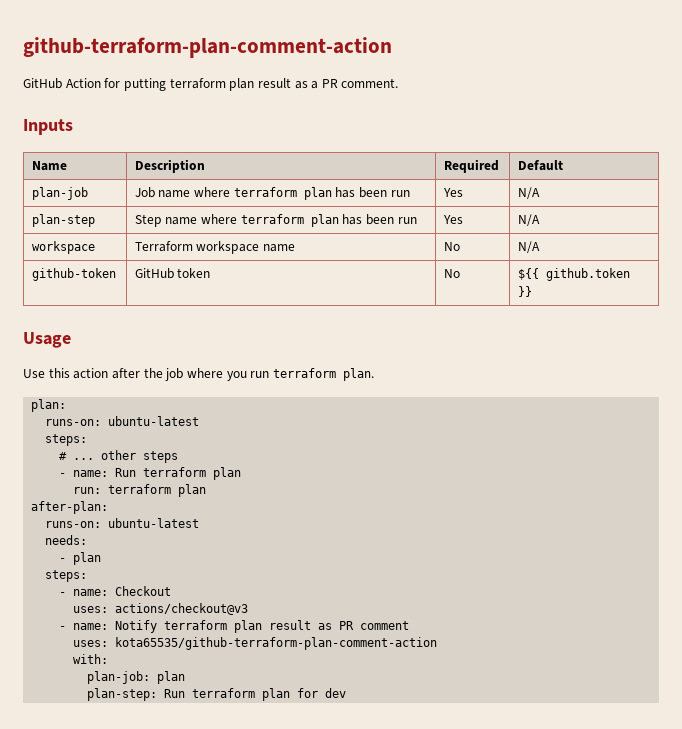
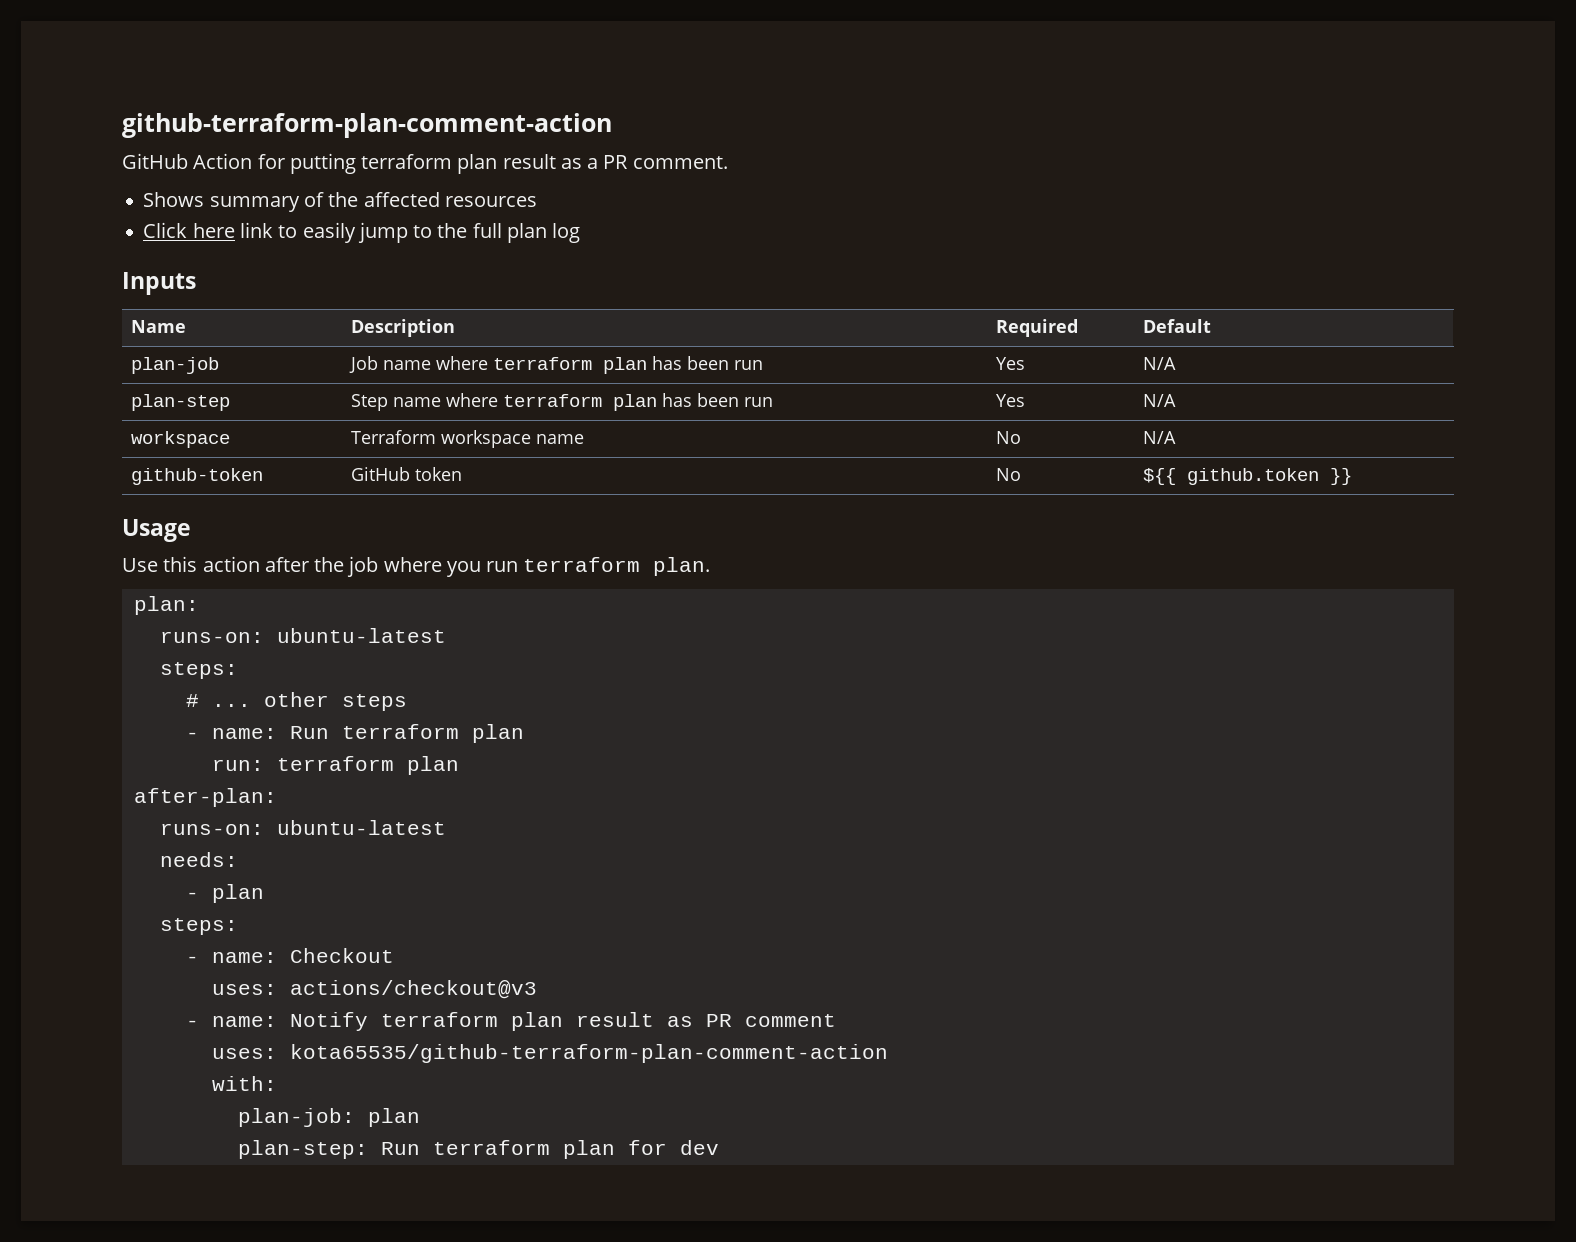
(399, 83) none -> [143,192,537,212] [143,222,581,243] // Shows summary of the affected resources // Click here link to easily jump to the full plan log

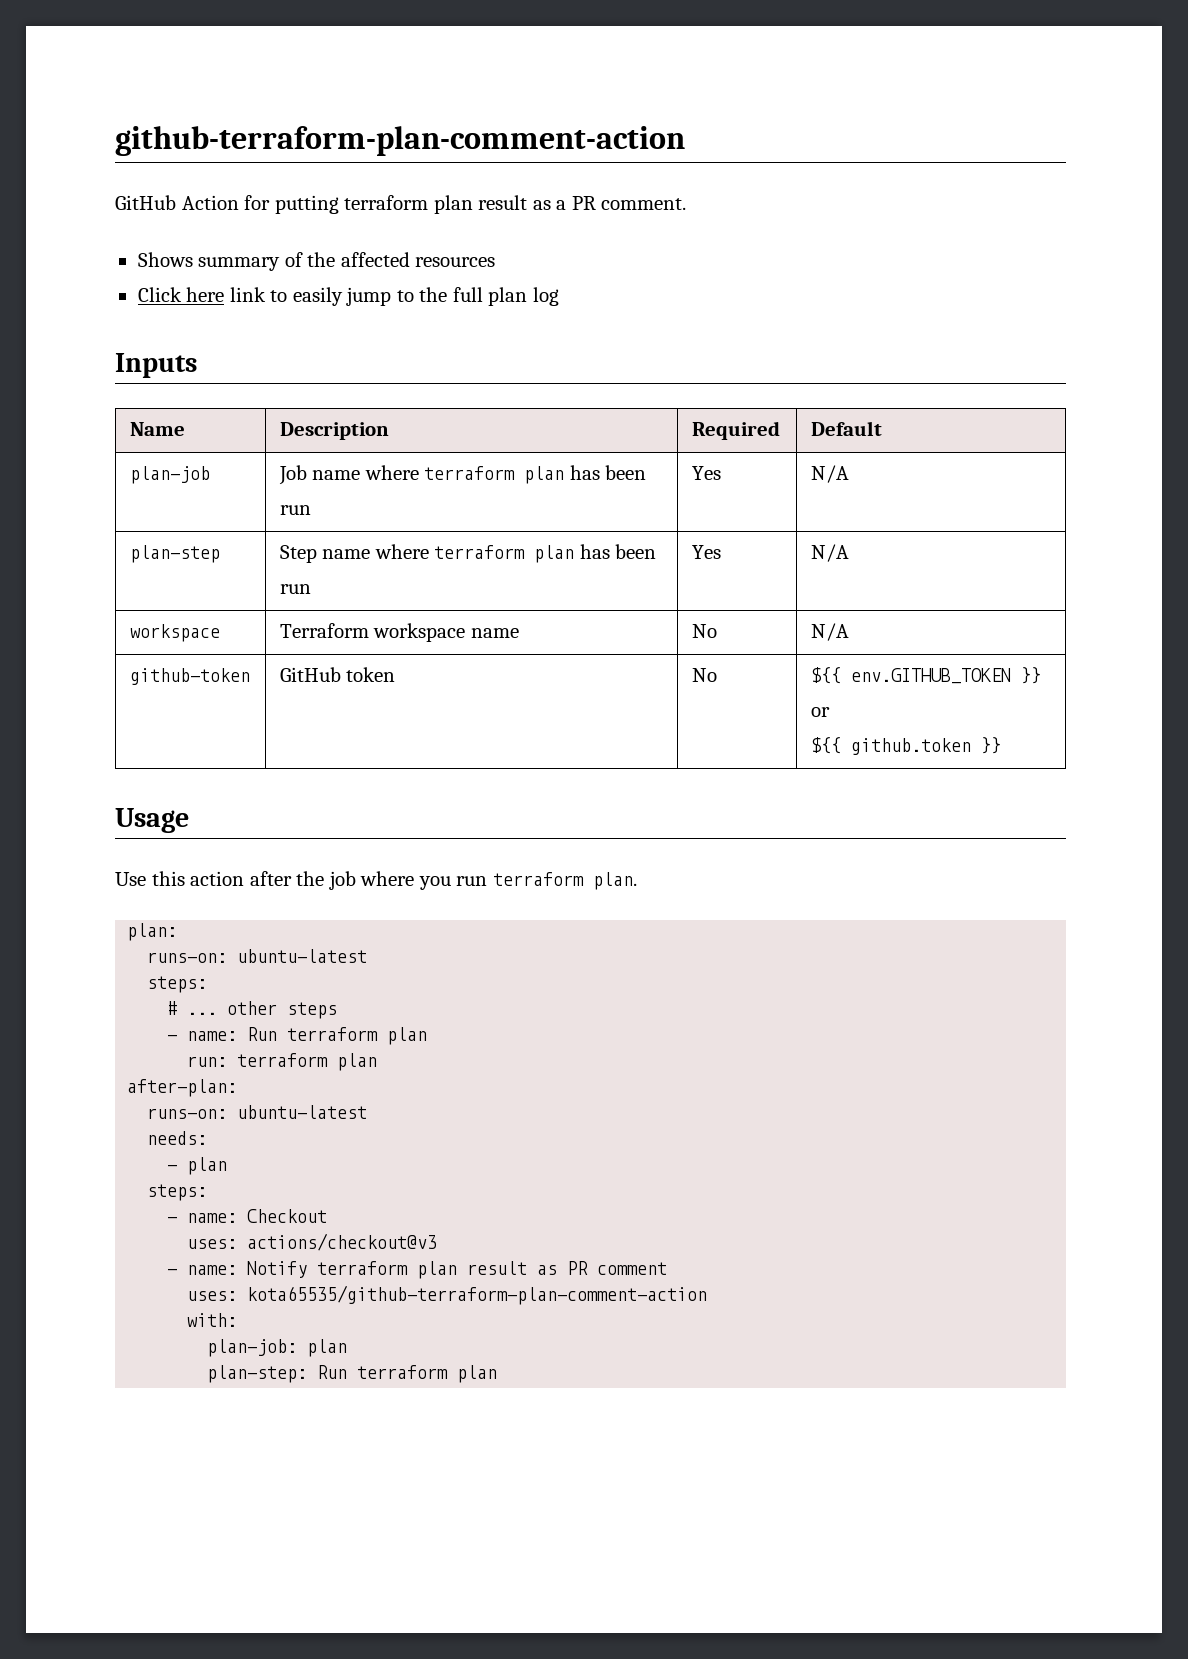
(1177, 476) none -> [850,667,1041,684] [810,707,830,717] [810,737,841,754] env.GITHUB_TOKEN }} or // ${{
[627,1140,719,1155] for dev -> (498, 1374) none

